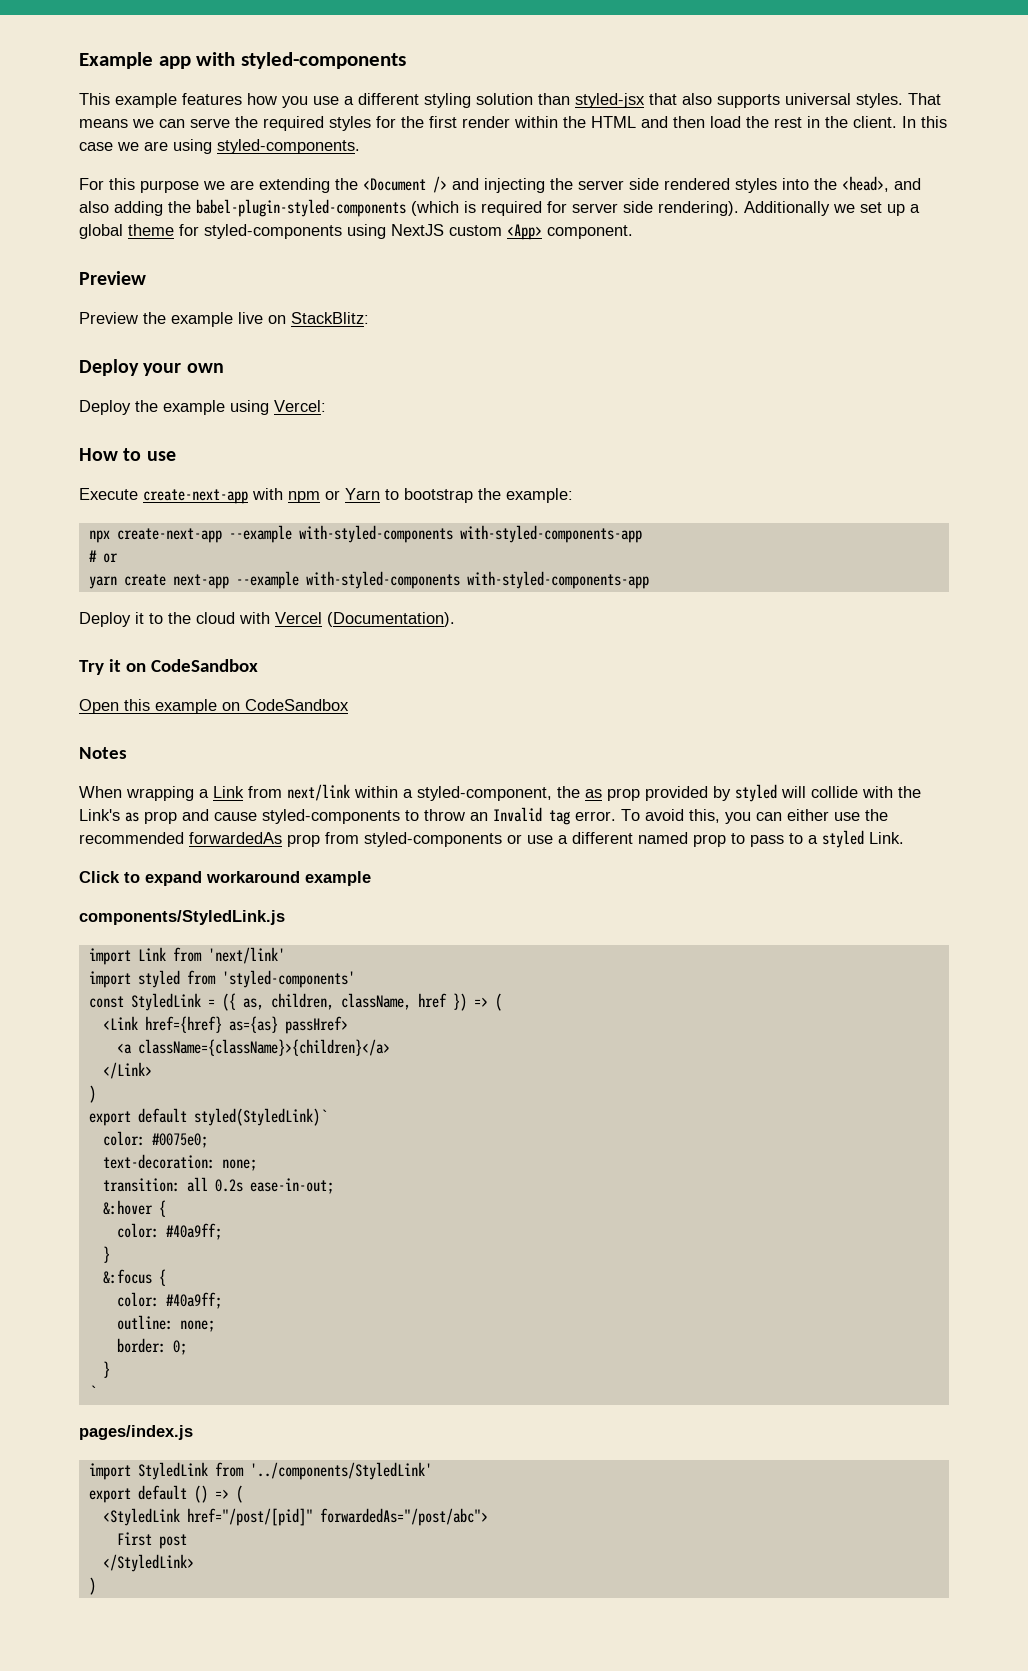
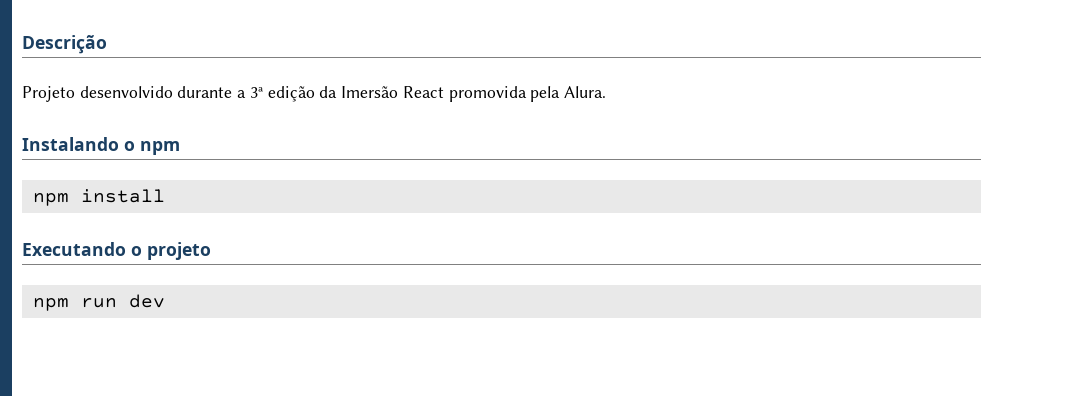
[79,52,406,69] [79,93,941,108] [79,116,947,131] [79,139,360,154] [79,176,921,193] [79,199,920,217] [79,224,633,240] [79,271,146,285] [79,312,369,327] [79,359,224,376] [79,400,326,415] [79,448,176,461] [79,488,573,504] [88,525,642,543] [88,550,118,563] [88,571,649,589] [79,612,455,627] [79,659,258,675] [79,699,349,714] [79,747,127,759] [79,784,921,802] [79,807,888,825] [79,830,904,848] [79,871,371,886] [79,910,285,925] [88,947,285,965] [88,970,355,988] [88,993,502,1011] [102,1016,348,1034] [116,1039,390,1056] [102,1062,152,1079] [88,1085,96,1103] [88,1108,327,1126] [102,1131,208,1148] [102,1154,257,1171] [102,1177,334,1194] [102,1200,166,1217] [116,1223,222,1240] [102,1246,110,1263] [102,1269,166,1286] [116,1292,222,1309] [116,1315,215,1332] [116,1338,187,1355] [102,1361,110,1378] [88,1385,96,1398] [79,1425,193,1440] [88,1462,432,1480] [88,1485,243,1503] [102,1508,488,1526] [116,1532,187,1549] [102,1554,194,1572] [88,1577,96,1595] Example app with styled-components // This example features how you use a different styling solution than styled-jsx that also supports universal styles. That means we can serve the required styles for the first render within the HTML and then load the rest in the client. In this case we are using styled-components. // For this purpose we are extending the <Document /> and injecting the server side rendered styles into the <head>, and also adding the babel-plugin-styled-components (which is required for server side rendering). Additionally we set up a global theme for styled-components using NextJS custom <App> component. // Preview // Preview the example live on StackBlitz: // Deploy your own // Deploy the example using Vercel: // How to use // Execute create-next-app with npm or Yarn to bootstrap the example: // npx create-next-app --example with-styled-components with-styled-components-app // # or // yarn create next-app --example with-styled-components with-styled-components-app // Deploy it to the cloud with Vercel (Documentation). // Try it on CodeSandbox // Open this example on CodeSandbox // Notes // When wrapping a Link from next/link within a styled-component, the as prop provided by styled will collide with the Link's as prop and cause styled-components to throw an Invalid tag error. To avoid this, you can either use the recommended forwardedAs prop from styled-components or use a different named prop to pass to a styled Link. // Click to expand workaround example // components/StyledLink.js // import Link from 'next/link' // import styled from 'styled-components' // const StyledLink = ({ as, children, className, href }) => ( // <Link href={href} as={as} passHref> // <a className={className}>{children}</a> // </Link> // ) // export default styled(StyledLink)` // color: #0075e0; // text-decoration: none; // transition: all 0.2s ease-in-out; // &:hover { // color: #40a9ff; // } // &:focus { // color: #40a9ff; // outline: none; // border: 0; // } // ` // pages/index.js // import StyledLink from '../components/StyledLink' // export default () => ( // <StyledLink href="/post/[pid]" forwardedAs="/post/abc"> // First post // </StyledLink> // ) -> [22,35,107,54] [22,86,606,102] [22,137,180,155] [32,189,165,206] [22,242,211,260] [32,294,165,311] Descrição // Projeto desenvolvido durante a 3ª edição da Imersão React promovida pela Alura. // Instalando o npm // npm install // Executando o projeto // npm run dev

